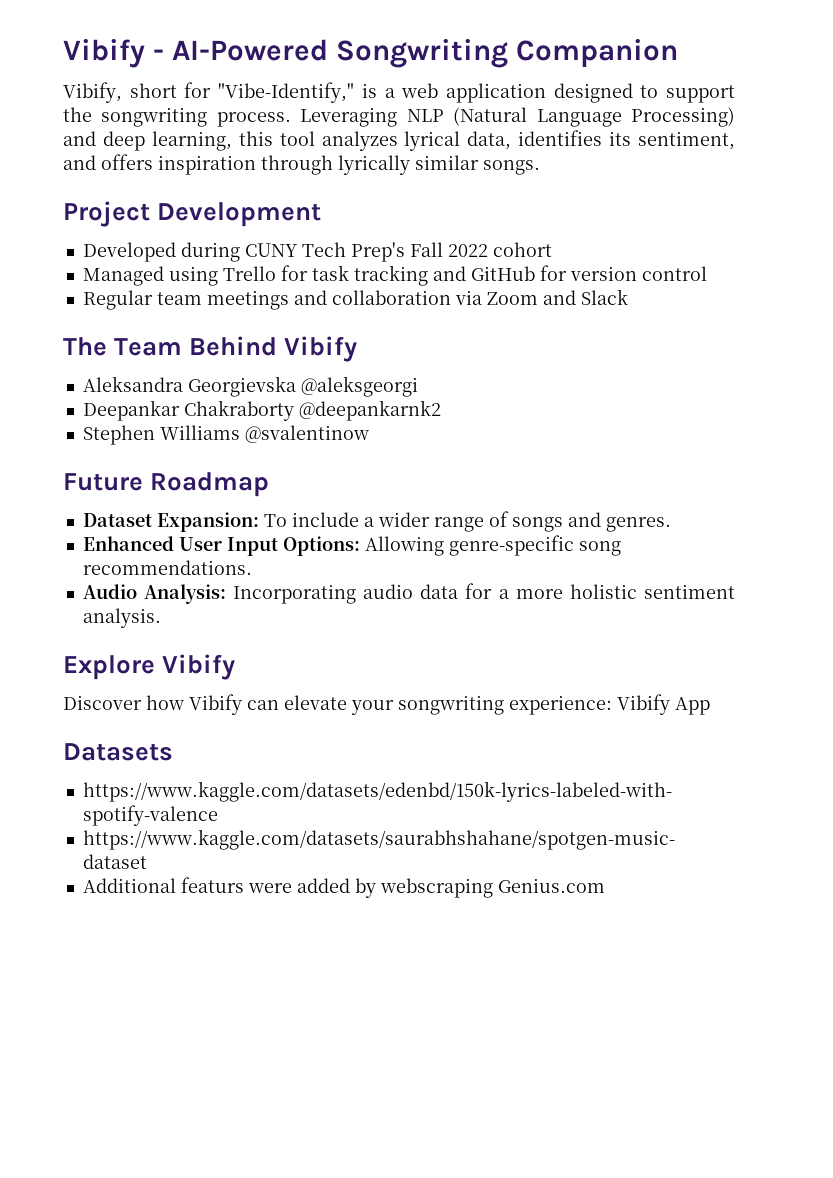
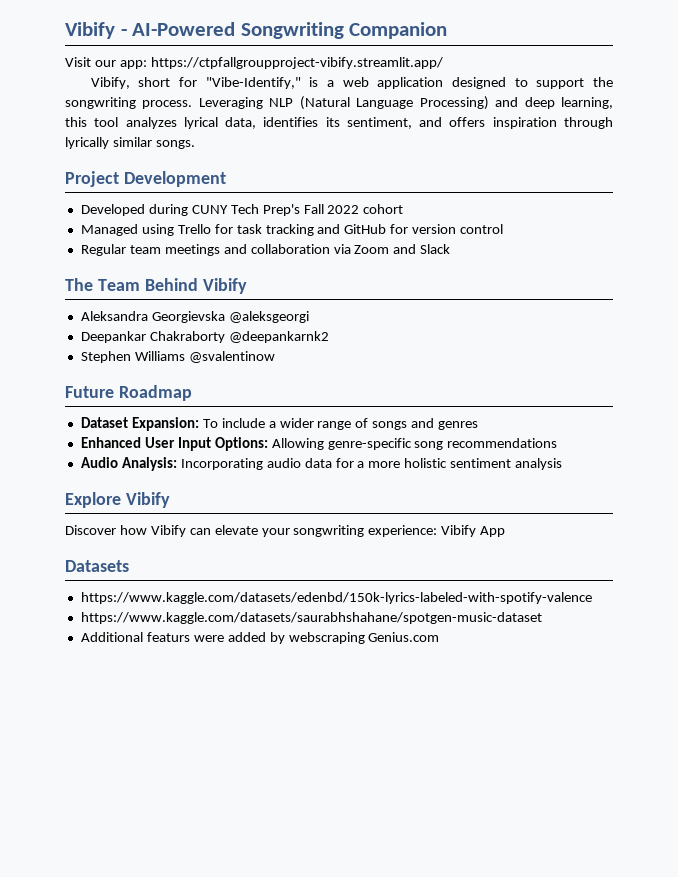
(678, 53) none -> [65,57,443,69] // Visit our app: https://ctpfallgroupproject-vibify.streamlit.app/
[605,517,671,532] genres. -> [438,421,479,430] genres
[82,560,252,575] recommendations. -> [447,438,558,448] recommendations
[82,608,161,628] analysis. -> [515,458,563,470] analysis

